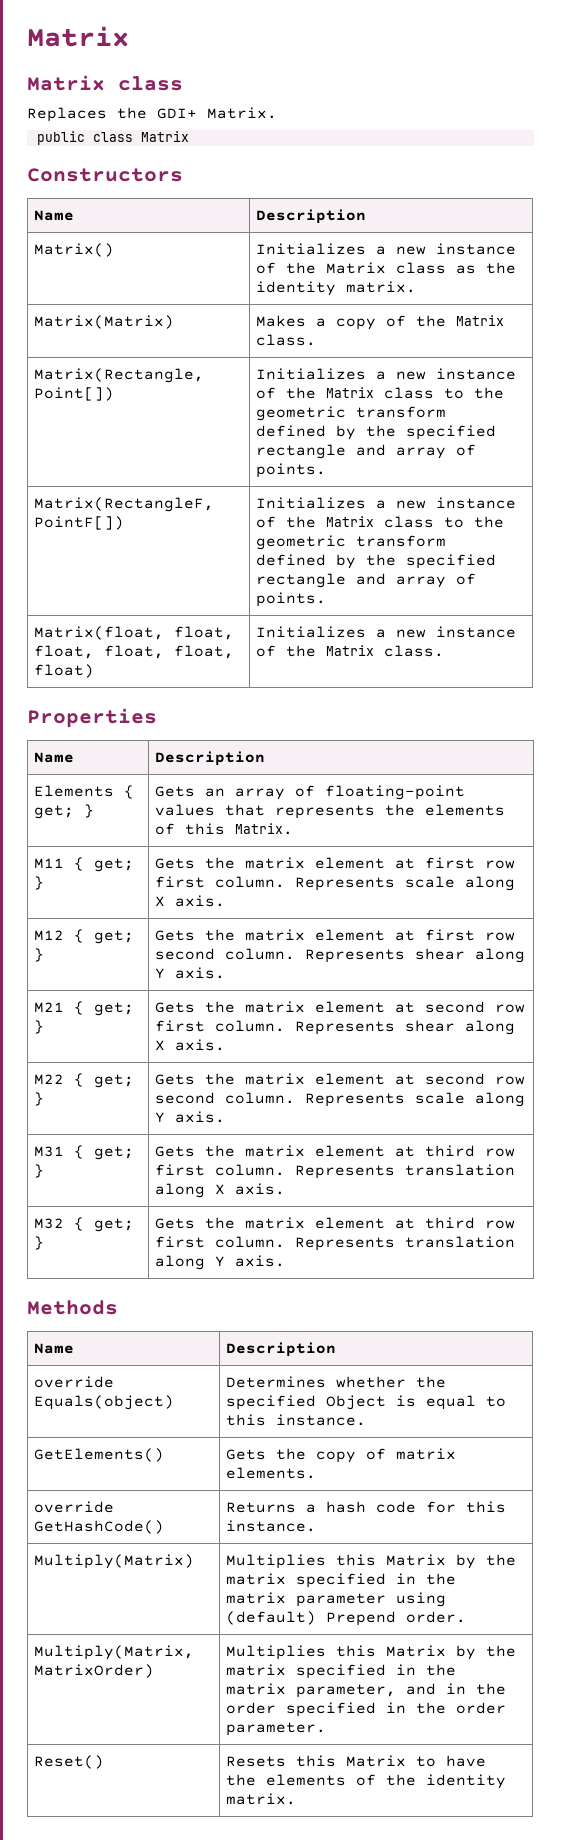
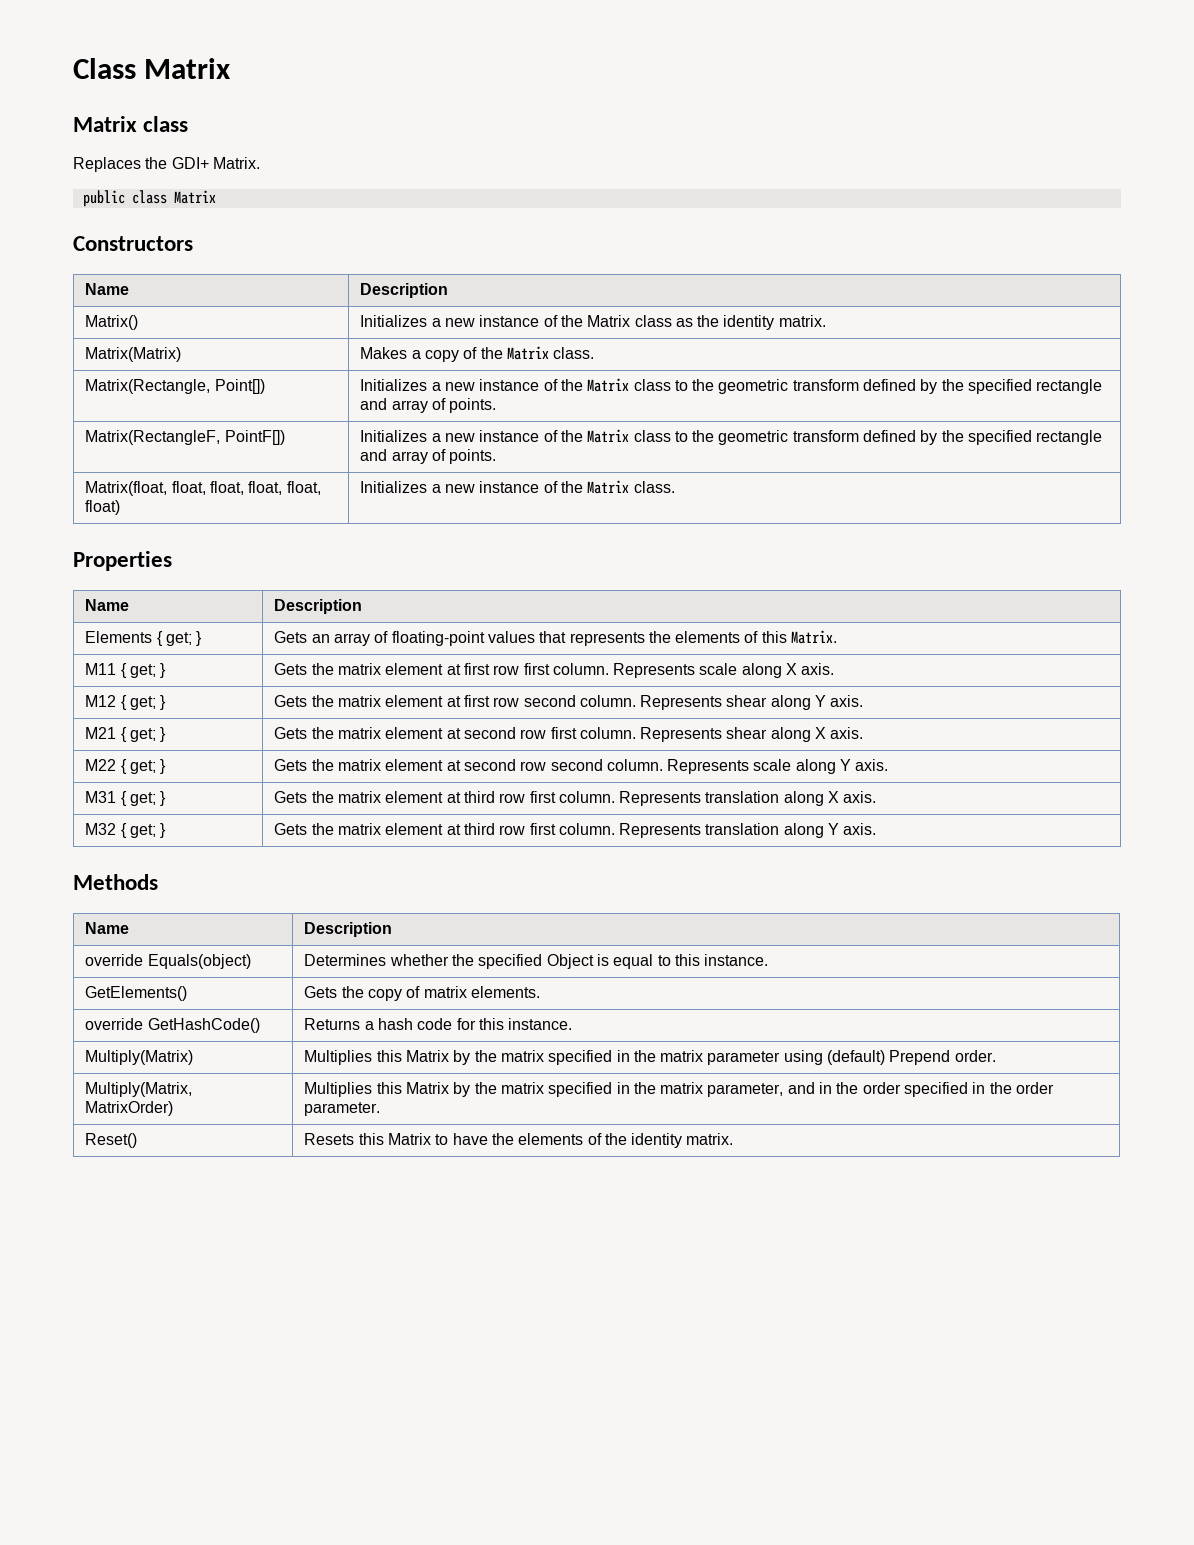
(27, 36) none -> [73,58,136,79] Class

